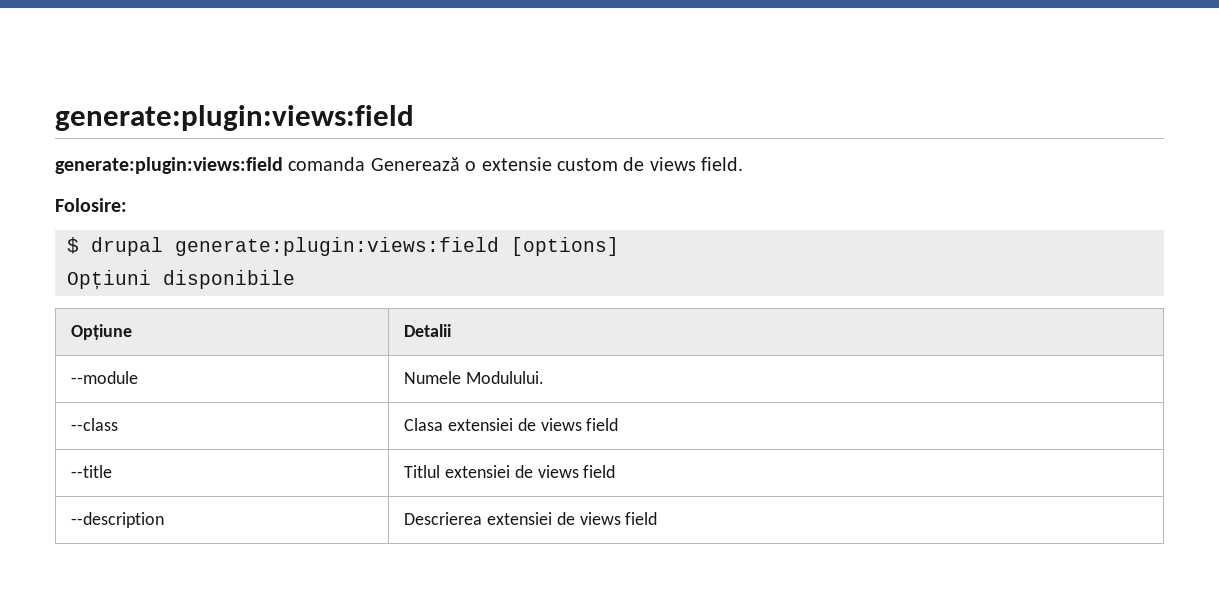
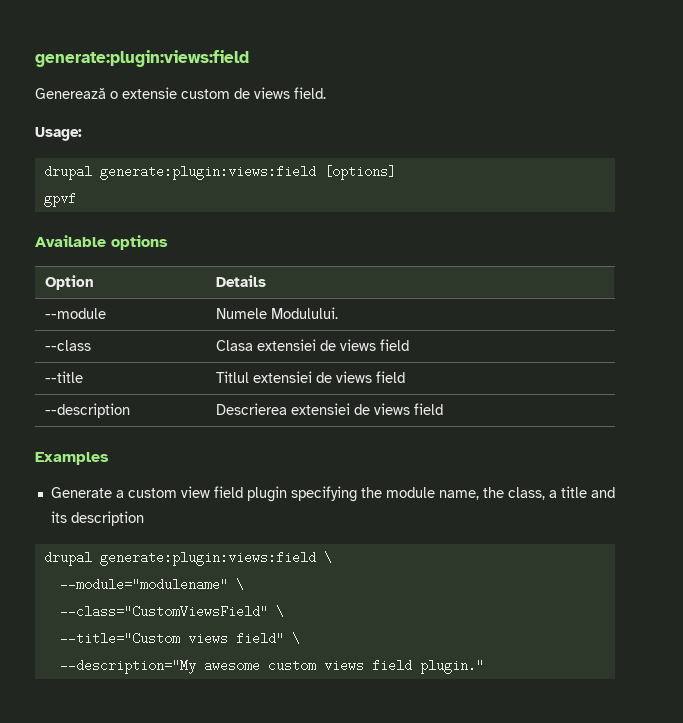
[55,157,366,174] generate:plugin:views:field comanda -> (249, 58) none
[55,198,127,212] [67,237,79,254] Folosire: // $ -> [35,127,82,141] Usage: //
[67,270,295,290] [70,324,132,340] [403,324,451,337] Opțiuni disponibile // Opțiune | Detalii -> [43,192,76,207] [35,235,168,250] [45,275,95,290] [216,275,267,287] gpvf // Available options // Option | Details
(658, 518) none -> [35,452,109,465] [50,486,615,502] [50,511,144,526] [43,551,332,566] [59,578,244,591] [59,605,284,618] [59,632,300,645] [59,659,484,674] // Examples // Generate a custom view field plugin specifying the module name, the class, a title and its description // drupal generate:plugin:views:field \ // --module="modulename" \ // --class="CustomViewsField" \ // --title="Custom views field" \ // --description="My awesome custom views field plugin."

